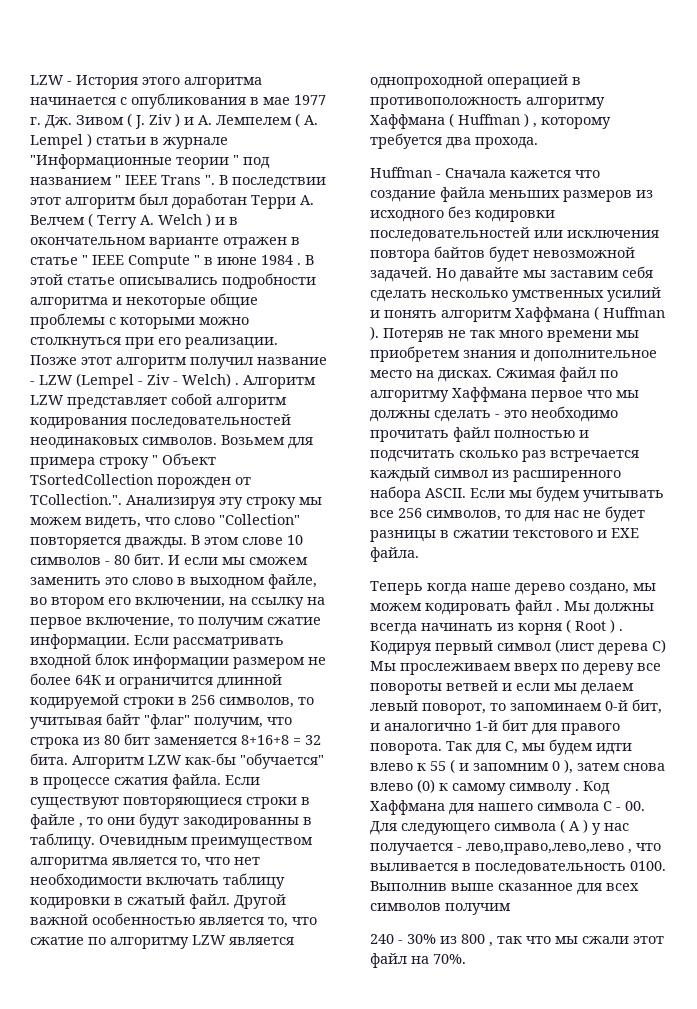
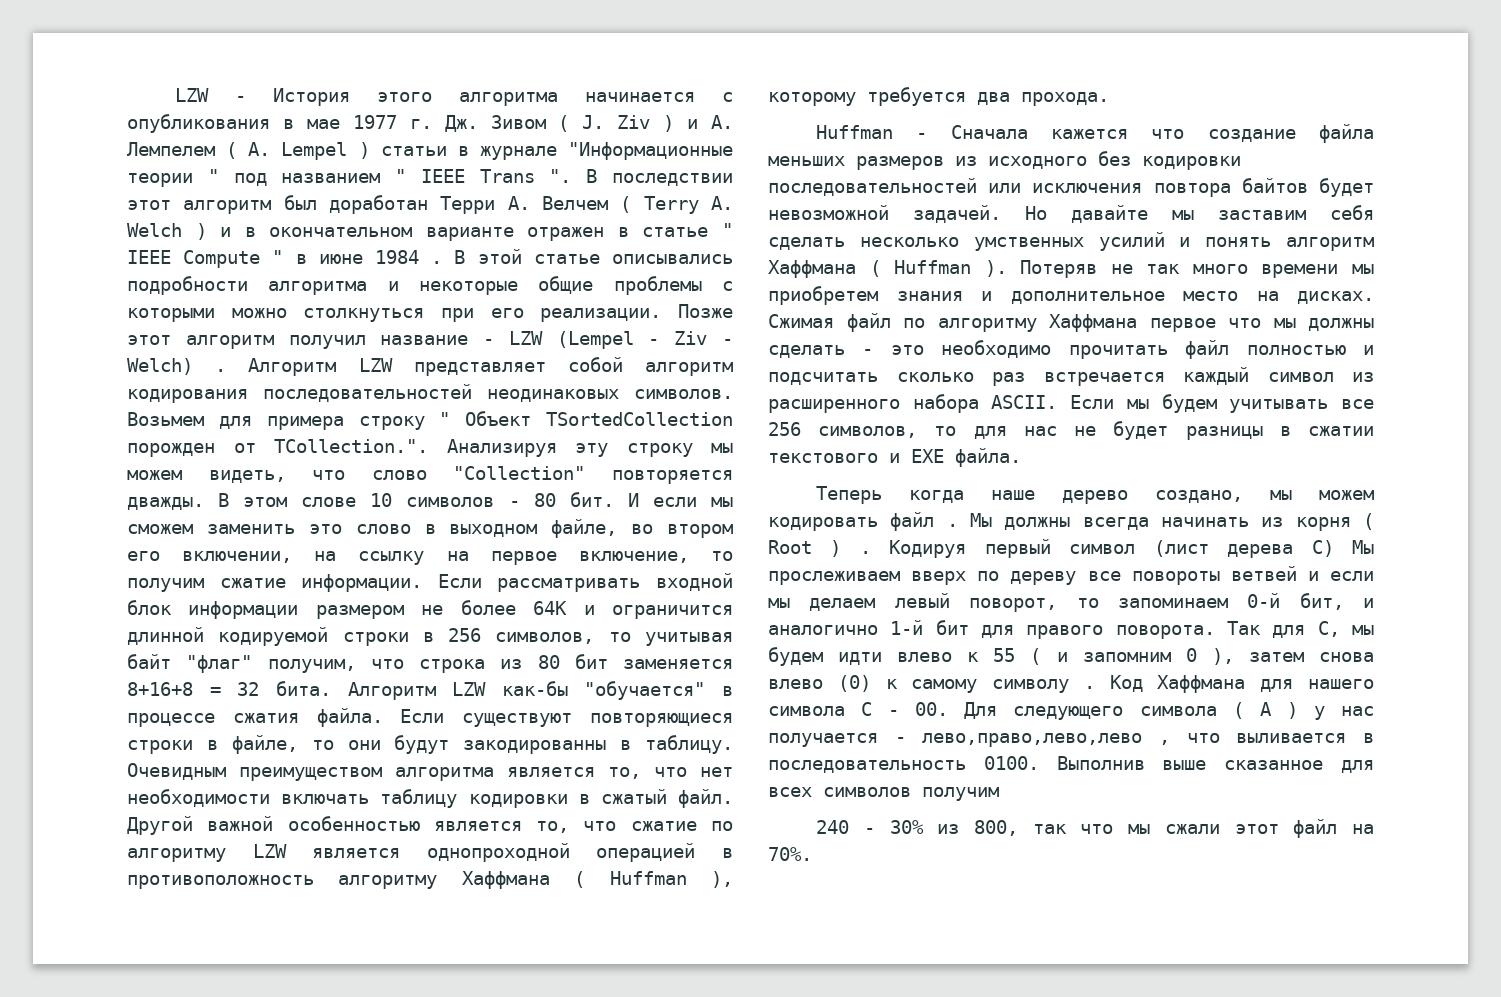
[30,814,83,829] файле , -> [231,735,298,754] файле,
[524,113,537,128] ) , -> [710,871,733,888] ),
[461,934,493,947] 800 , -> [973,820,1018,836] 800,

